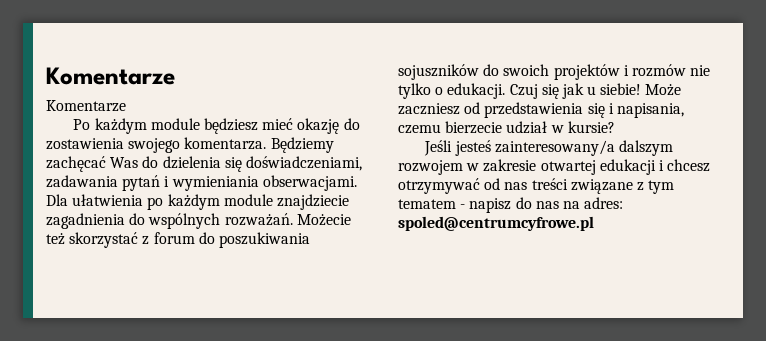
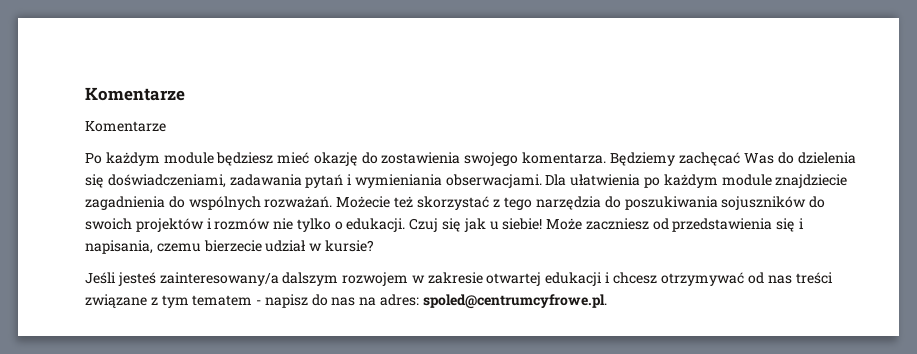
[153,232,195,244] forum -> [504,196,602,210] tego narzędzia
[398,216,594,231] spoled@centrumcyfrowe.pl -> [422,294,607,309] spoled@centrumcyfrowe.pl.

